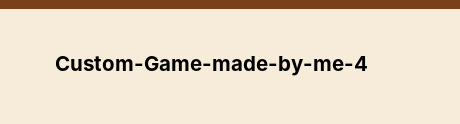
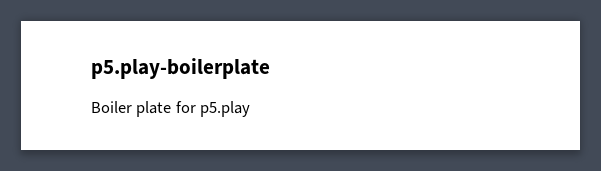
[55,56,368,76] Custom-Game-made-by-me-4 -> [91,58,270,79] [91,101,251,117] p5.play-boilerplate // Boiler plate for p5.play

